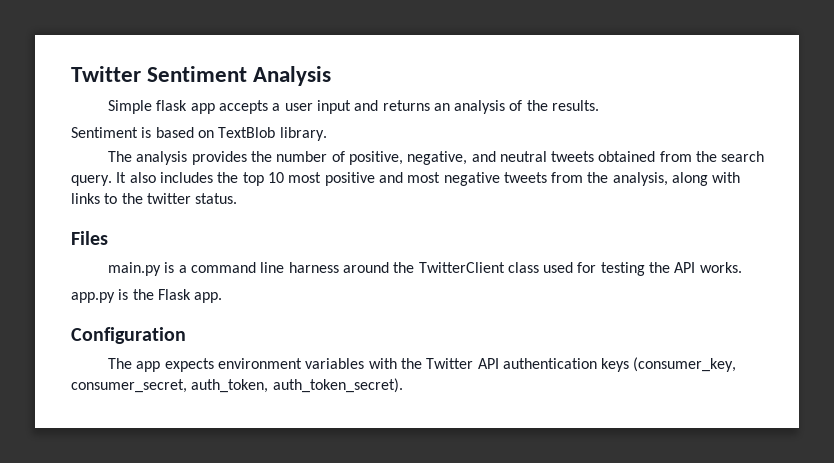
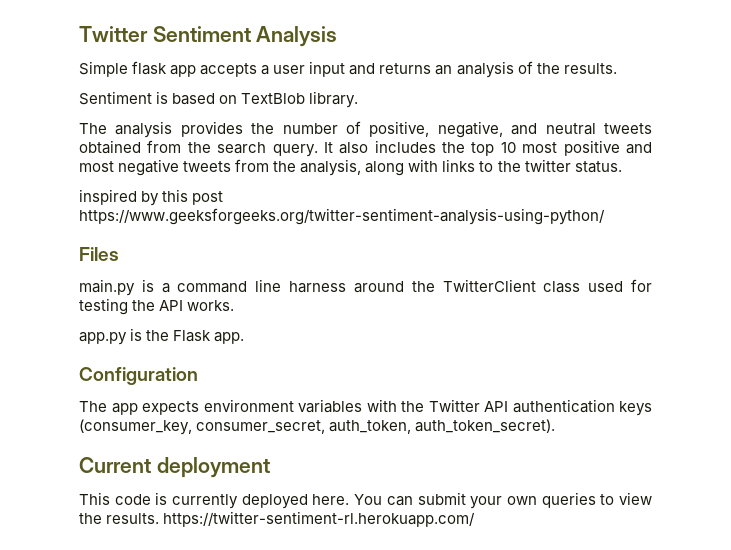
(238, 198) none -> [79,189,224,206] [79,208,605,225] // inspired by this post https://www.geeksforgeeks.org/twitter-sentiment-analysis-using-python/
(403, 385) none -> [79,457,270,478] [79,492,652,509] [79,511,476,527] // Current deployment // This code is currently deployed here. You can submit your own queries to view the results. https://twitter-sentiment-rl.herokuapp.com/

